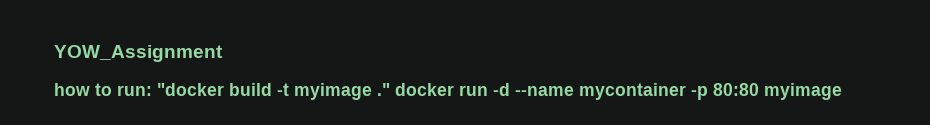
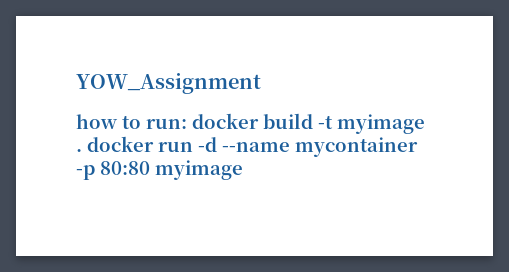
[157,83,224,96] "docker -> [192,113,259,129] docker
[377,83,390,96] ." -> [76,149,82,152] .

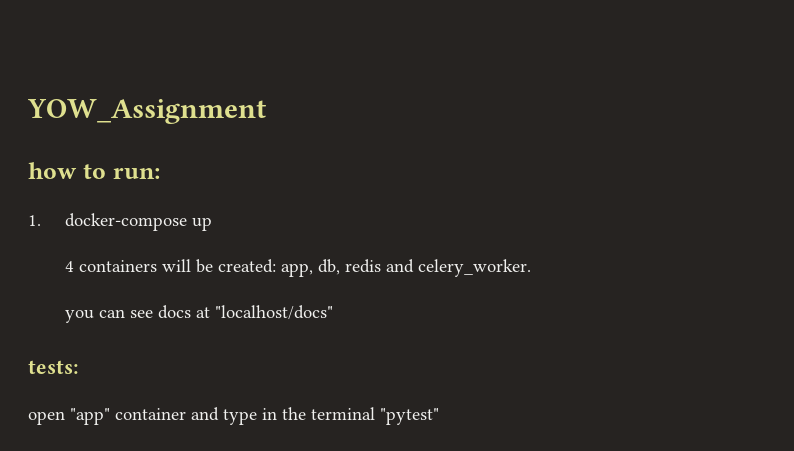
[192,113,425,134] [76,136,418,157] [76,160,243,180] docker build -t myimage . docker run -d --name mycontainer -p 80:80 myimage -> [28,213,212,231] [64,259,531,277] [64,305,333,323] [28,360,79,374] [28,407,439,425] // 1. docker-compose up // 4 containers will be created: app, db, redis and celery_worker. // you can see docs at "localhost/docs" // tests: // open "app" container and type in the terminal "pytest"

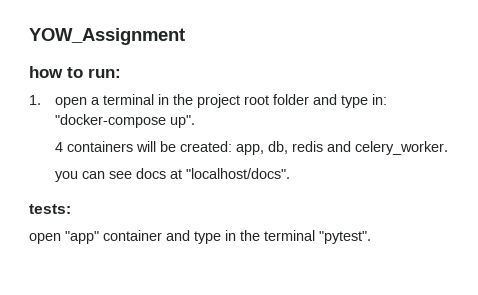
[64,213,212,231] docker-compose up -> [55,94,388,108] [55,114,196,128] open a terminal in the project root folder and type in: "docker-compose up".
[214,305,333,320] "localhost/docs" -> [186,168,291,179] "localhost/docs".
[380,408,439,425] "pytest" -> [319,231,371,244] "pytest".

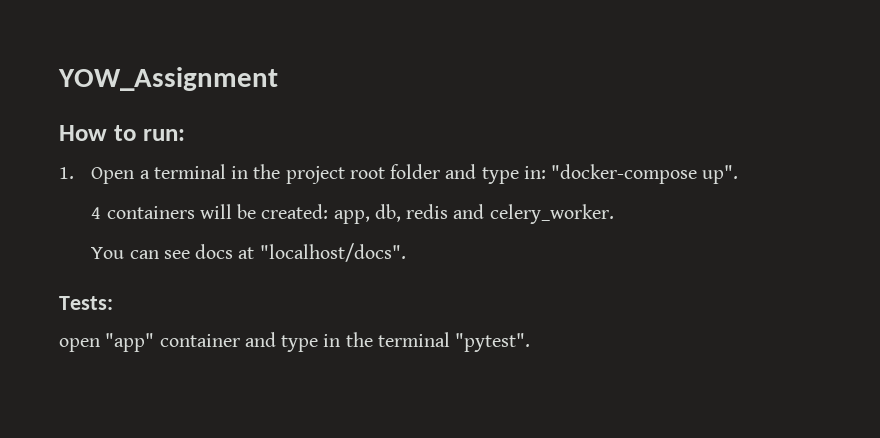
[29,66,63,78] how -> [59,125,107,141] How
[55,97,88,108] open -> [91,167,135,184] Open
[55,171,79,182] you -> [91,247,125,259] You
[29,204,71,214] tests: -> [59,296,113,310] Tests:

